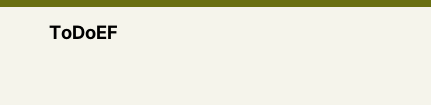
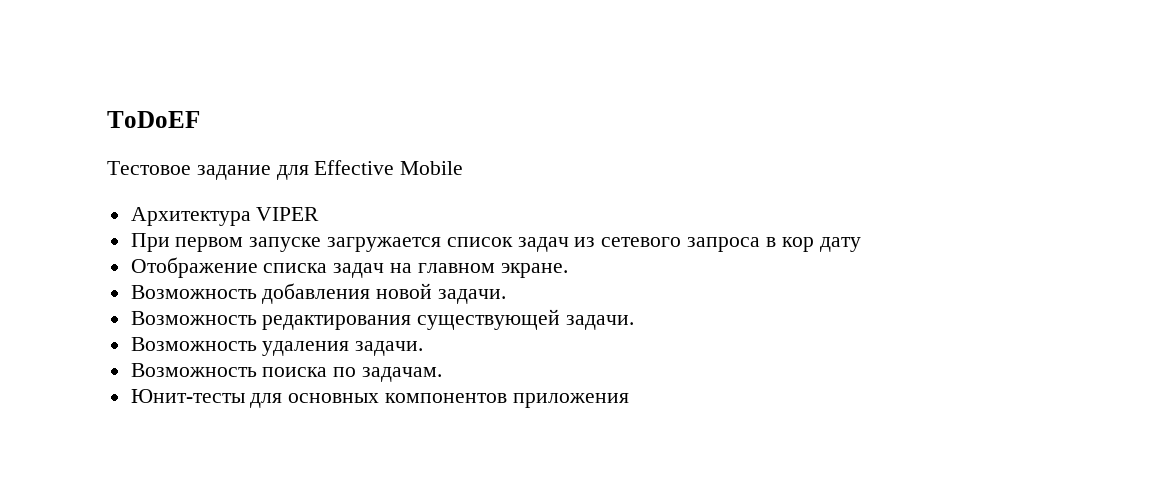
(118, 32) none -> [107,160,464,180] [130,207,320,226] [130,233,861,252] [130,257,568,278] [130,283,507,304] [130,309,635,330] [130,337,424,356] [130,363,443,382] [130,389,629,408] // Тестовое задание для Effective Mobile // Архитектура VIPER // При первом запуске загружается список задач из сетевого запроса в кор дату // Отображение списка задач на главном экране. // Возможность добавления новой задачи. // Возможность редактирования существующей задачи. // Возможность удаления задачи. // Возможность поиска по задачам. // Юнит-тесты для основных компонентов приложения

